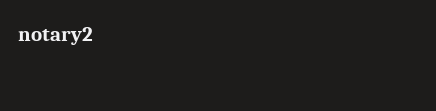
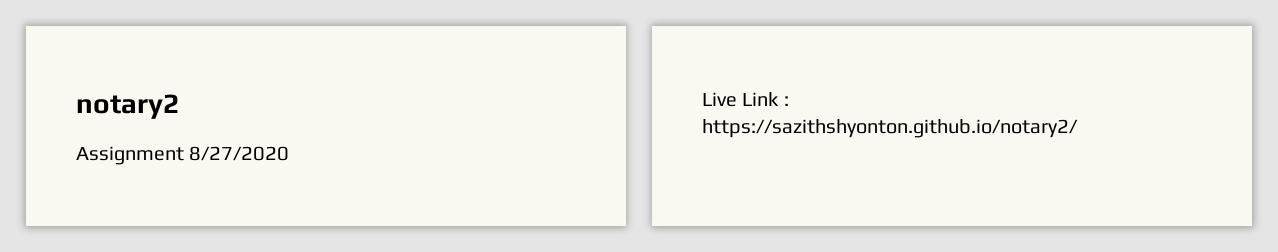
(93, 36) none -> [76,146,290,165] [702,92,789,107] [702,119,1078,138] // Assignment 8/27/2020 // Live Link : https://sazithshyonton.github.io/notary2/

